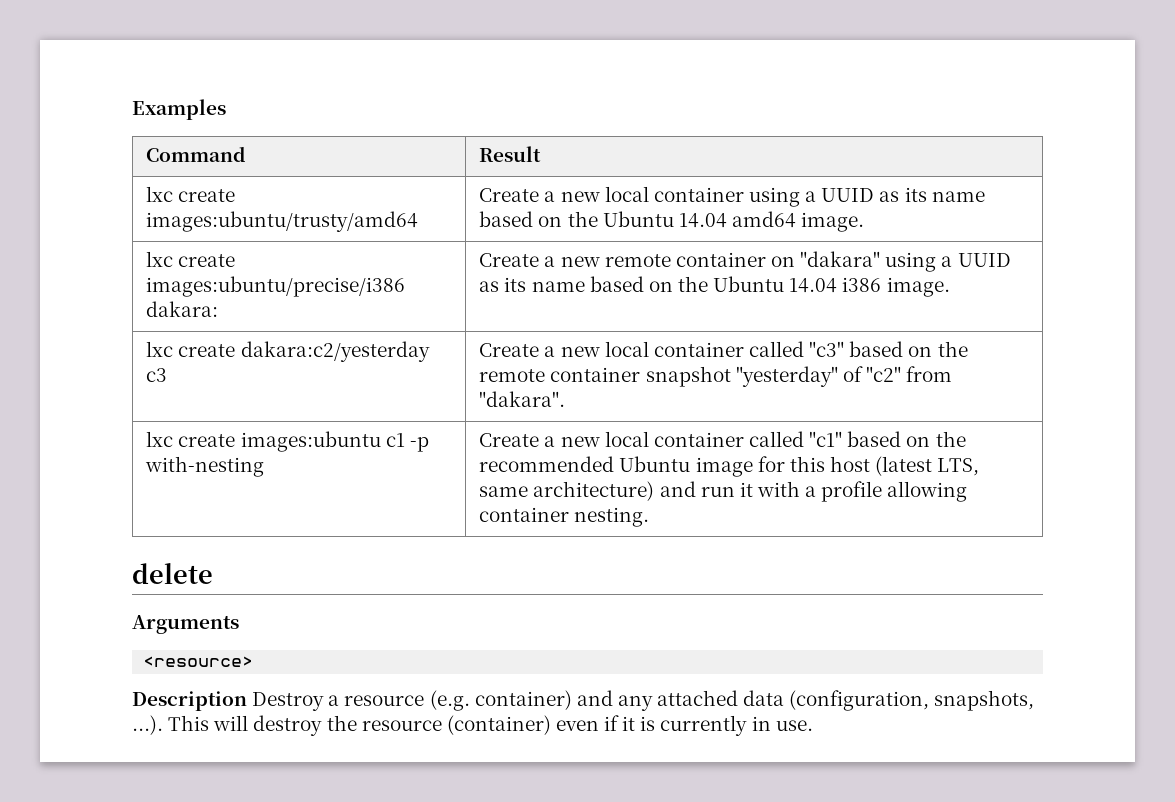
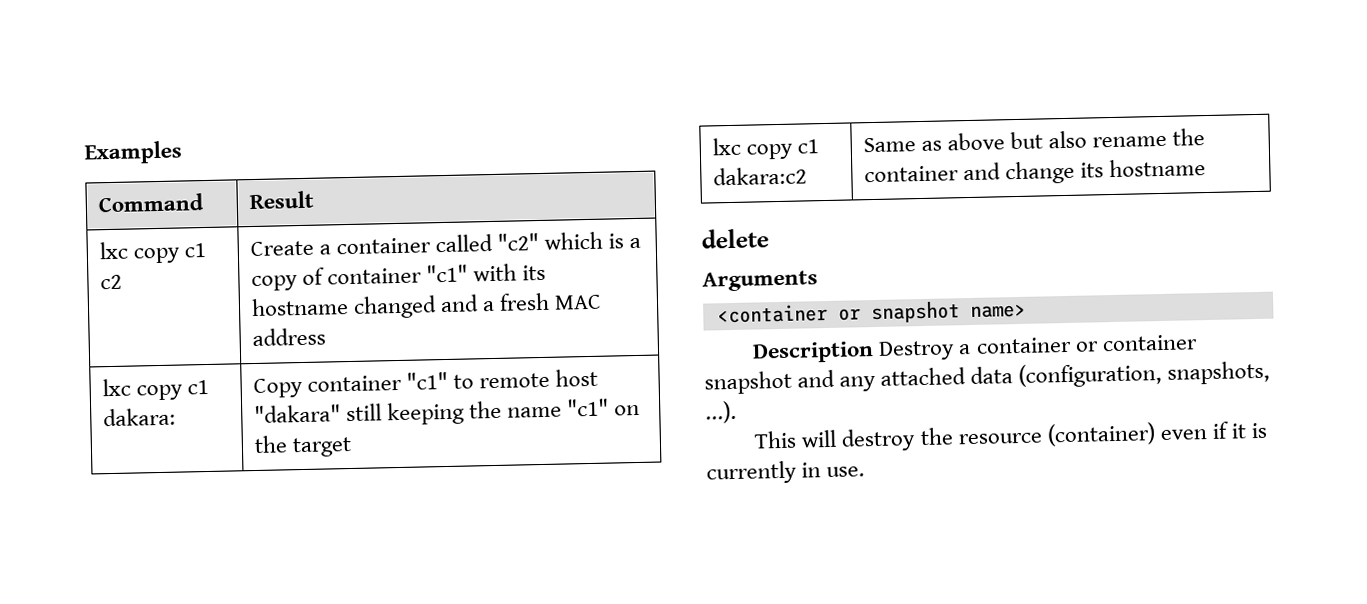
[178,189,236,202] [146,211,419,232] [479,186,985,207] [479,211,865,232] [146,251,236,267] [146,276,406,297] [146,301,219,317] [479,251,1011,272] [479,276,950,297] [146,341,430,362] [146,368,168,382] [479,341,968,357] [479,366,953,387] [479,391,566,407] [146,431,429,452] [145,456,265,477] [479,431,966,447] [479,456,980,477] [479,481,968,502] [479,507,650,527] [132,563,213,584] [132,615,239,634] [143,656,254,667] create images:ubuntu/trusty/amd64 | Create a new local container using a UUID as its name based on the Ubuntu 14.04 amd64 image. // lxc create images:ubuntu/precise/i386 dakara: | Create a new remote container on "dakara" using a UUID as its name based on the Ubuntu 14.04 i386 image. // lxc create dakara:c2/yesterday c3 | Create a new local container called "c3" based on the remote container snapshot "yesterday" of "c2" from "dakara". // lxc create images:ubuntu c1 -p with-nesting | Create a new local container called "c1" based on the recommended Ubuntu image for this host (latest LTS, same architecture) and run it with a profile allowing container nesting. // delete // Arguments // <resource> -> [132,242,206,264] [99,274,122,290] [249,231,642,257] [250,263,546,292] [250,292,602,319] [251,327,326,347] [101,378,209,401] [102,407,176,427] [252,368,598,399] [253,398,640,426] [253,435,352,458] [711,137,819,160] [712,166,807,186] [862,128,1205,153] [863,158,1206,185] [701,228,769,249] [702,270,818,292] [716,301,1026,324] copy c1 c2 | Create a container called "c2" which is a copy of container "c1" with its hostname changed and a fresh MAC address // lxc copy c1 dakara: | Copy container "c1" to remote host "dakara" still keeping the name "c1" on the target // lxc copy c1 dakara:c2 | Same as above but also rename the container and change its hostname // delete // Arguments // <container or snapshot name>
[344,690,572,711] resource (e.g. container) -> [975,334,1198,354] [704,370,792,395] container or container snapshot
(163, 725) none -> (737, 412) //

